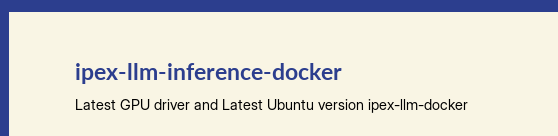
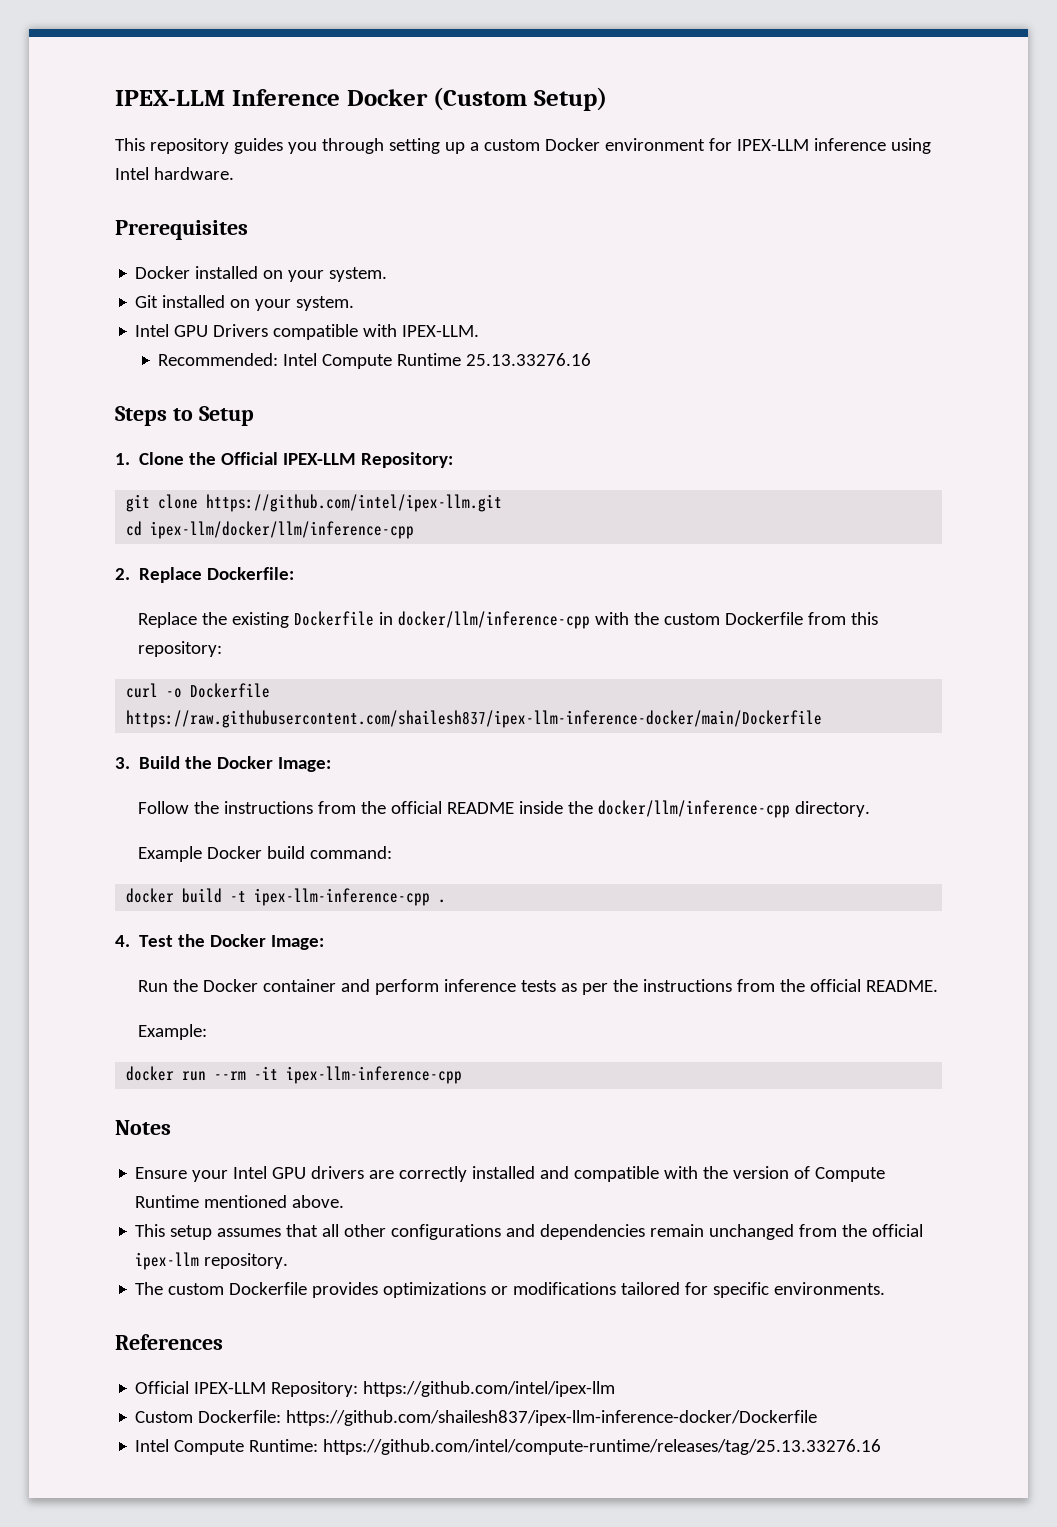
[75,63,342,84] [75,99,468,113] ipex-llm-inference-docker // Latest GPU driver and Latest Ubuntu version ipex-llm-docker -> [115,87,607,111] [115,138,931,154] [115,167,234,180] [115,220,248,240] [135,266,388,282] [135,295,355,311] [135,324,480,340] [158,353,592,369] [115,406,254,426] [115,452,454,468] [126,494,503,512] [126,521,415,539] [115,567,295,583] [137,611,878,629] [137,641,222,657] [126,683,271,698] [126,710,823,728] [115,756,332,772] [137,800,870,818] [137,846,392,862] [126,888,447,906] [115,934,325,950] [137,979,938,995] [137,1024,207,1040] [126,1066,463,1084] [115,1120,171,1135] [135,1166,886,1182] [135,1195,345,1208] [135,1224,924,1240] [135,1252,289,1270] [135,1282,886,1298] [115,1334,223,1350] [135,1381,616,1397] [135,1410,818,1426] [135,1439,882,1455] IPEX-LLM Inference Docker (Custom Setup) // This repository guides you through setting up a custom Docker environment for IPEX-LLM inference using Intel hardware. // Prerequisites // Docker installed on your system. // Git installed on your system. // Intel GPU Drivers compatible with IPEX-LLM. // Recommended: Intel Compute Runtime 25.13.33276.16 // Steps to Setup // 1. Clone the Official IPEX-LLM Repository: // git clone https://github.com/intel/ipex-llm.git // cd ipex-llm/docker/llm/inference-cpp // 2. Replace Dockerfile: // Replace the existing Dockerfile in docker/llm/inference-cpp with the custom Dockerfile from this repository: // curl -o Dockerfile https://raw.githubusercontent.com/shailesh837/ipex-llm-inference-docker/main/Dockerfile // 3. Build the Docker Image: // Follow the instructions from the official README inside the docker/llm/inference-cpp directory. // Example Docker build command: // docker build -t ipex-llm-inference-cpp . // 4. Test the Docker Image: // Run the Docker container and perform inference tests as per the instructions from the official README. // Example: // docker run --rm -it ipex-llm-inference-cpp // Notes // Ensure your Intel GPU drivers are correctly installed and compatible with the version of Compute Runtime mentioned above. // This setup assumes that all other configurations and dependencies remain unchanged from the official ipex-llm repository. // The custom Dockerfile provides optimizations or modifications tailored for specific environments. // References // Official IPEX-LLM Repository: https://github.com/intel/ipex-llm // Custom Dockerfile: https://github.com/shailesh837/ipex-llm-inference-docker/Dockerfile // Intel Compute Runtime: https://github.com/intel/compute-runtime/releases/tag/25.13.33276.16

